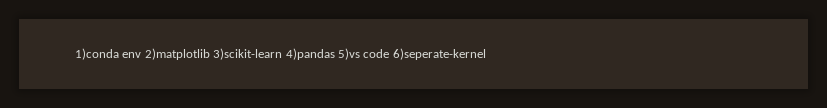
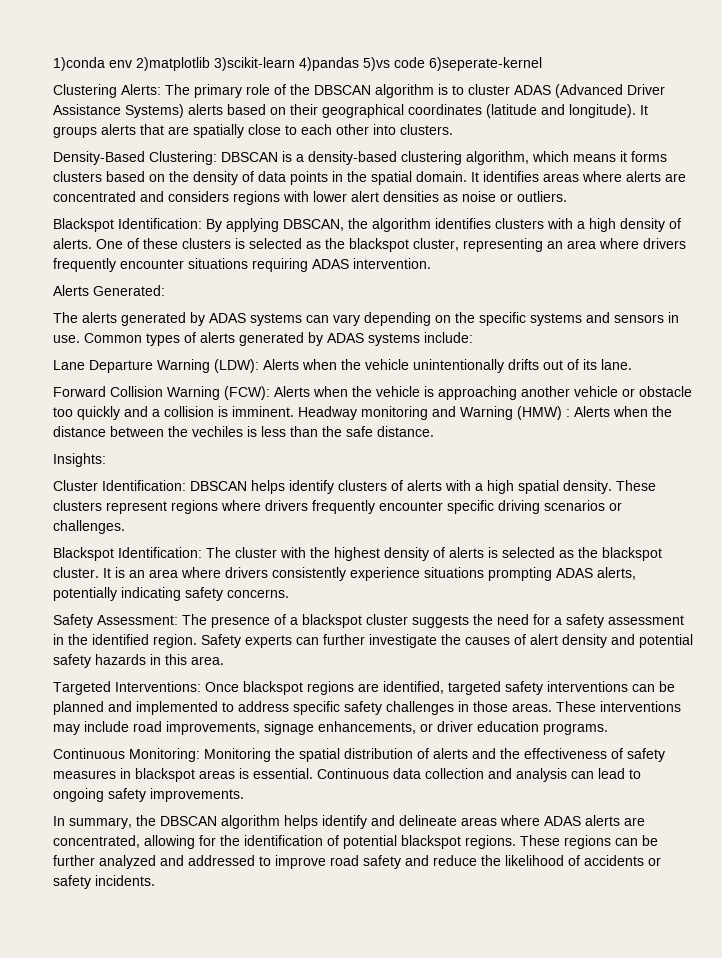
(486, 54) none -> [53,84,665,98] [53,104,648,118] [53,124,453,138] [53,151,667,165] [53,171,686,185] [53,191,567,205] [53,218,681,232] [53,238,686,252] [53,258,431,272] [53,285,165,296] [53,312,679,326] [53,332,473,346] [53,359,632,373] [53,386,692,400] [53,406,672,420] [53,426,434,437] [53,453,106,467] [53,480,656,494] [53,500,622,514] [53,520,125,534] [53,547,662,561] [53,567,636,581] [53,587,289,601] [53,614,684,628] [53,634,693,648] [53,654,224,668] [53,681,675,695] [53,701,681,715] [53,721,608,735] [53,748,665,762] [53,768,641,782] [53,788,244,802] [53,815,645,829] [53,835,658,849] [53,855,661,869] [53,875,155,889] // Clustering Alerts: The primary role of the DBSCAN algorithm is to cluster ADAS (Advanced Driver Assistance Systems) alerts based on their geographical coordinates (latitude and longitude). It groups alerts that are spatially close to each other into clusters. // Density-Based Clustering: DBSCAN is a density-based clustering algorithm, which means it forms clusters based on the density of data points in the spatial domain. It identifies areas where alerts are concentrated and considers regions with lower alert densities as noise or outliers. // Blackspot Identification: By applying DBSCAN, the algorithm identifies clusters with a high density of alerts. One of these clusters is selected as the blackspot cluster, representing an area where drivers frequently encounter situations requiring ADAS intervention. // Alerts Generated: // The alerts generated by ADAS systems can vary depending on the specific systems and sensors in use. Common types of alerts generated by ADAS systems include: // Lane Departure Warning (LDW): Alerts when the vehicle unintentionally drifts out of its lane. // Forward Collision Warning (FCW): Alerts when the vehicle is approaching another vehicle or obstacle too quickly and a collision is imminent. Headway monitoring and Warning (HMW) : Alerts when the distance between the vechiles is less than the safe distance. // Insights: // Cluster Identification: DBSCAN helps identify clusters of alerts with a high spatial density. These clusters represent regions where drivers frequently encounter specific driving scenarios or challenges. // Blackspot Identification: The cluster with the highest density of alerts is selected as the blackspot cluster. It is an area where drivers consistently experience situations prompting ADAS alerts, potentially indicating safety concerns. // Safety Assessment: The presence of a blackspot cluster suggests the need for a safety assessment in the identified region. Safety experts can further investigate the causes of alert density and potential safety hazards in this area. // Targeted Interventions: Once blackspot regions are identified, targeted safety interventions can be planned and implemented to address specific safety challenges in those areas. These interventions may include road improvements, signage enhancements, or driver education programs. // Continuous Monitoring: Monitoring the spatial distribution of alerts and the effectiveness of safety measures in blackspot areas is essential. Continuous data collection and analysis can lead to ongoing safety improvements. // In summary, the DBSCAN algorithm helps identify and delineate areas where ADAS alerts are concentrated, allowing for the identification of potential blackspot regions. These regions can be further analyzed and addressed to improve road safety and reduce the likelihood of accidents or safety incidents.

